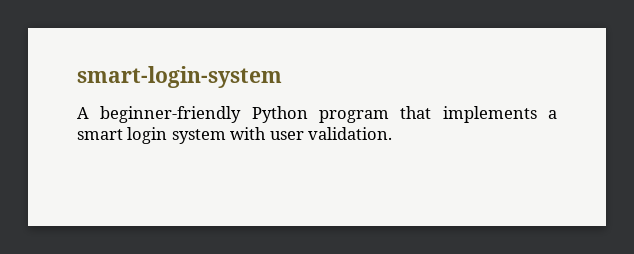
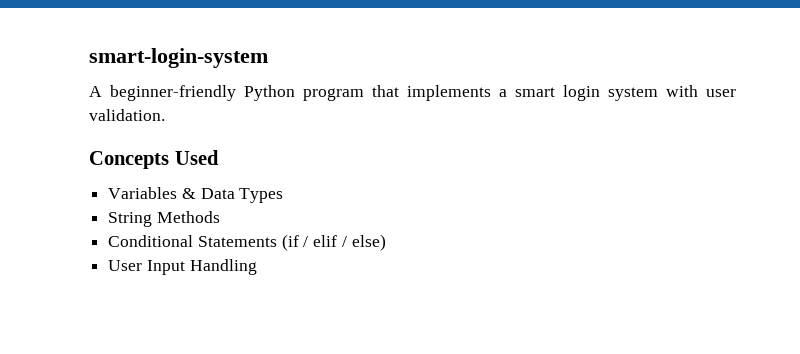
(393, 133) none -> [89,150,219,169] [108,187,284,203] [108,211,220,227] [108,234,386,251] [108,259,257,275] // Concepts Used // Variables & Data Types // String Methods // Conditional Statements (if / elif / else) // User Input Handling

